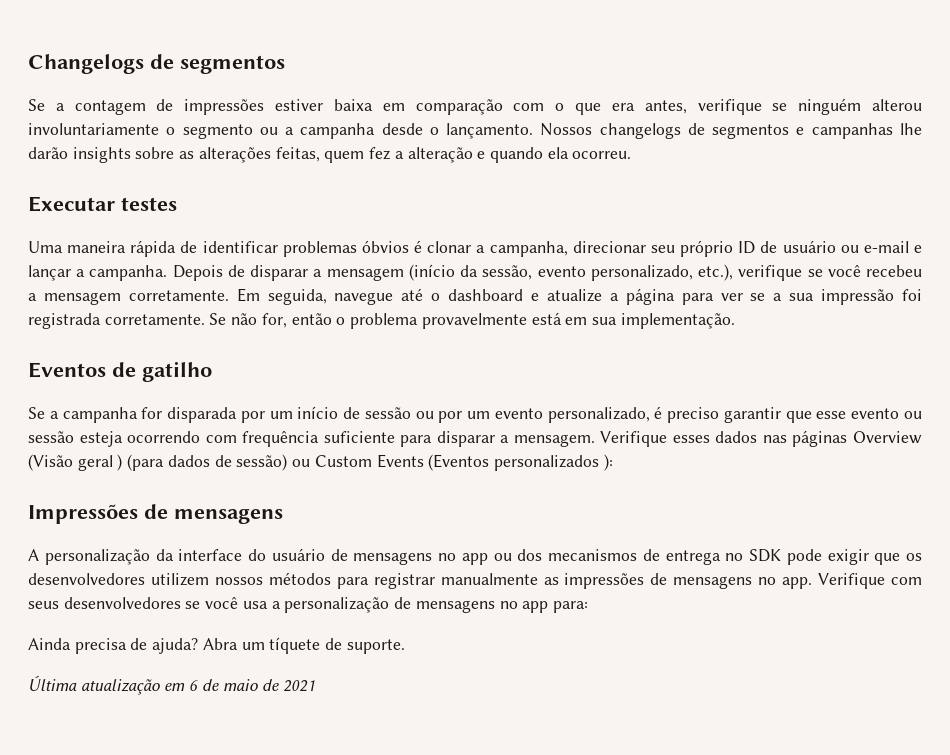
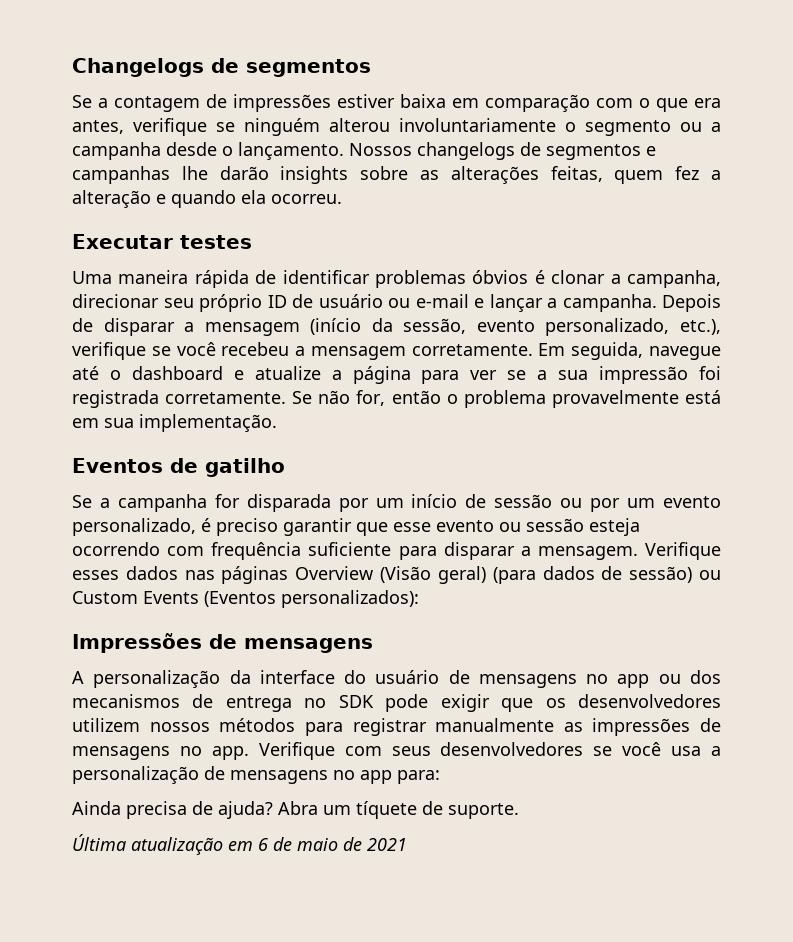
[77,454,123,471] geral ) -> [437,566,486,584] geral)
[493,454,613,471] personalizados ): -> [281,590,419,608] personalizados):

